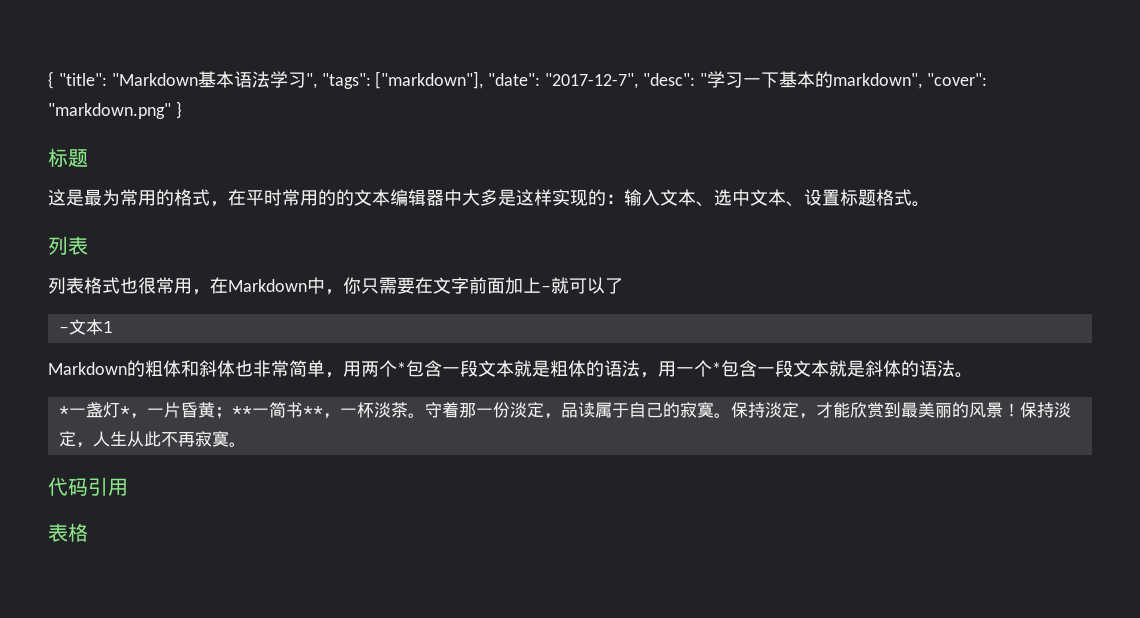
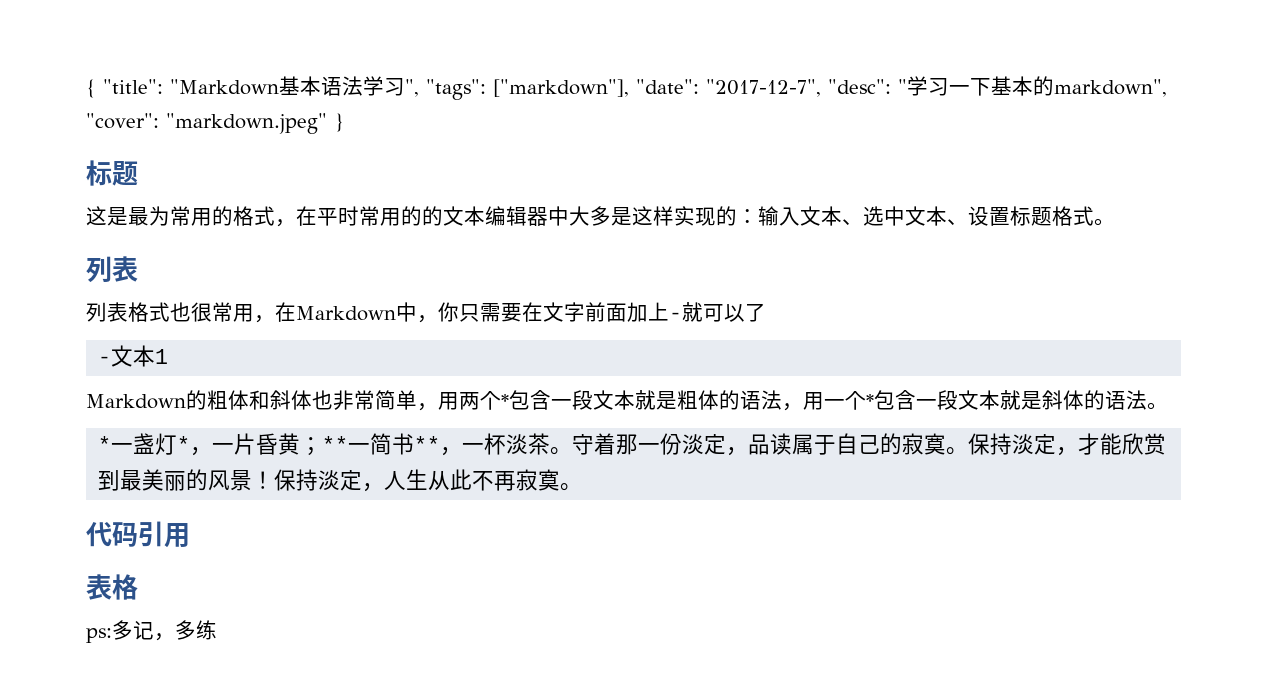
[48,103,171,119] "markdown.png" -> [166,113,327,134] "markdown.jpeg"
(88, 532) none -> [86,620,217,643] // ps:多记，多练

